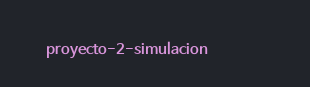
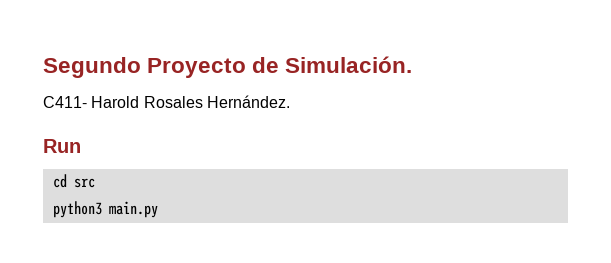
[46,41,208,59] proyecto-2-simulacion -> [43,56,413,78] [43,95,290,108] [43,139,81,153] [52,174,95,188] [52,201,158,218] Segundo Proyecto de Simulación. // C411- Harold Rosales Hernández. // Run // cd src // python3 main.py

